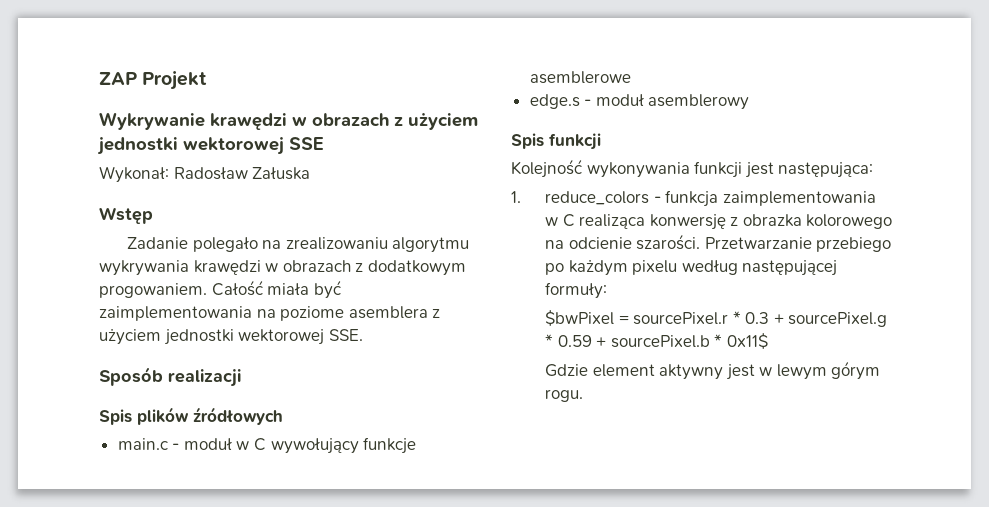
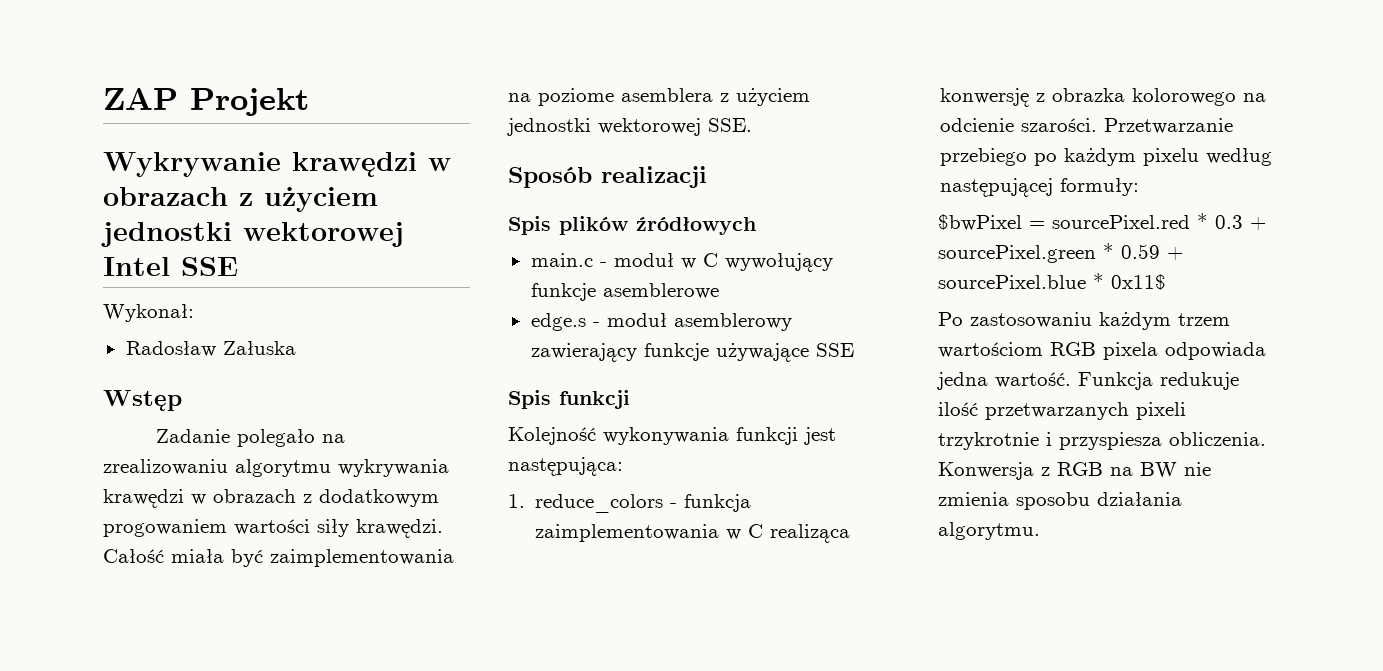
(284, 146) none -> [103,257,170,276] Intel
(169, 174) none -> (194, 313) //
[99,283,207,298] progowaniem. -> [103,519,443,538] progowaniem wartości siły krawędzi.
(750, 102) none -> [530,343,854,362] zawierający funkcje używające SSE
[633,312,729,325] sourcePixel.r -> [1052,215,1191,229] sourcePixel.red
[788,312,888,327] sourcePixel.g -> [938,245,1097,263] sourcePixel.green
[610,335,710,348] sourcePixel.b -> [938,275,1087,289] sourcePixel.blue
[544,361,881,380] [544,389,583,402] Gdzie element aktywny jest w lewym górym rogu. -> [938,312,1231,330] [938,342,1267,360] [937,372,1240,390] [938,402,1187,420] [938,432,1267,450] [938,462,1212,480] [938,492,1183,510] [938,522,1041,540] Po zastosowaniu każdym trzem wartościom RGB pixela odpowiada jedna wartość. Funkcja redukuje ilość przetwarzanych pixeli trzykrotnie i przyspiesza obliczenia. Konwersja z RGB na BW nie zmienia sposobu działania algorytmu.

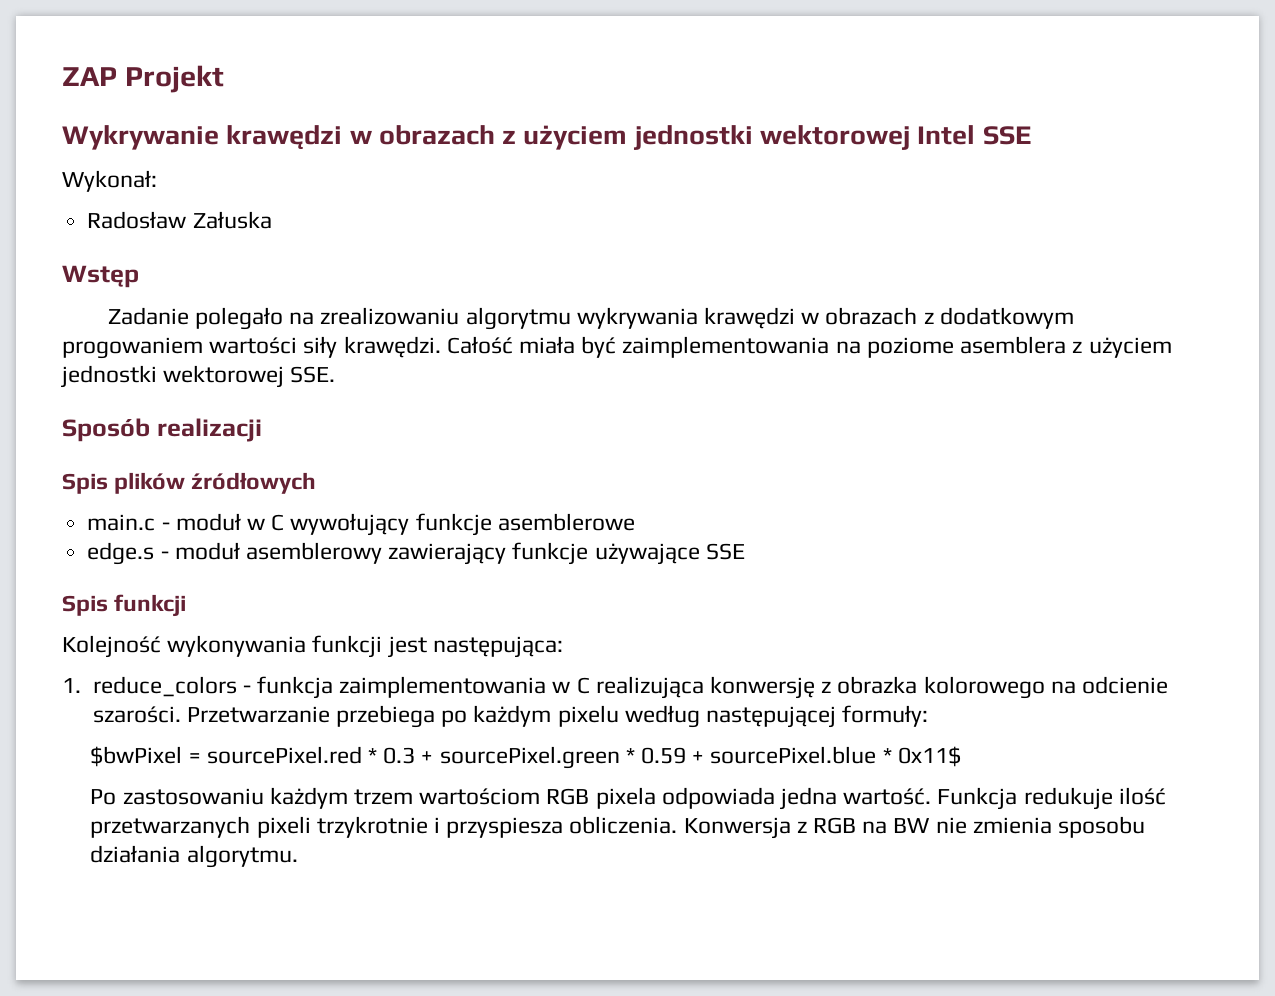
[770,524,851,543] realiząca -> [595,676,704,699] realizująca
[940,148,1028,166] przebiego -> [335,705,435,728] przebiega

